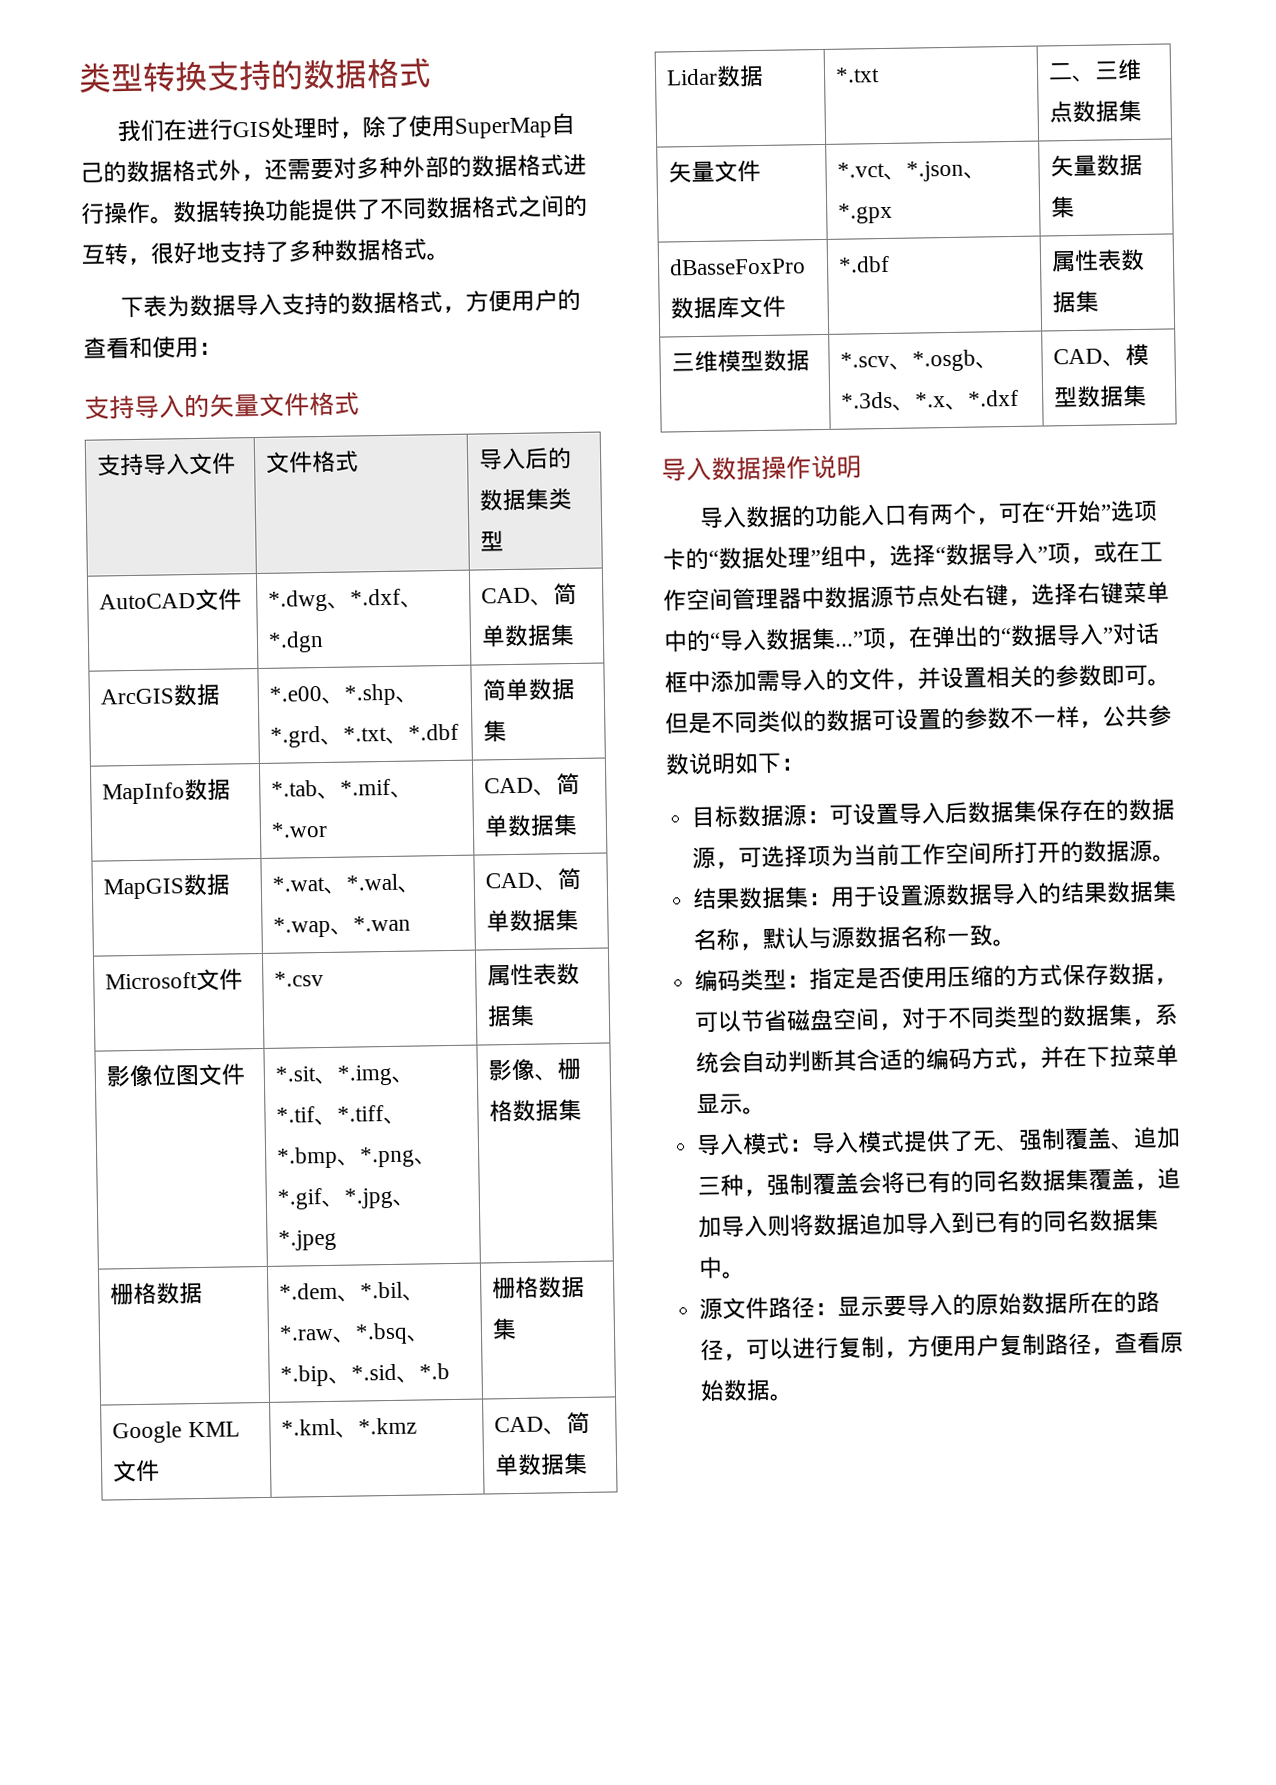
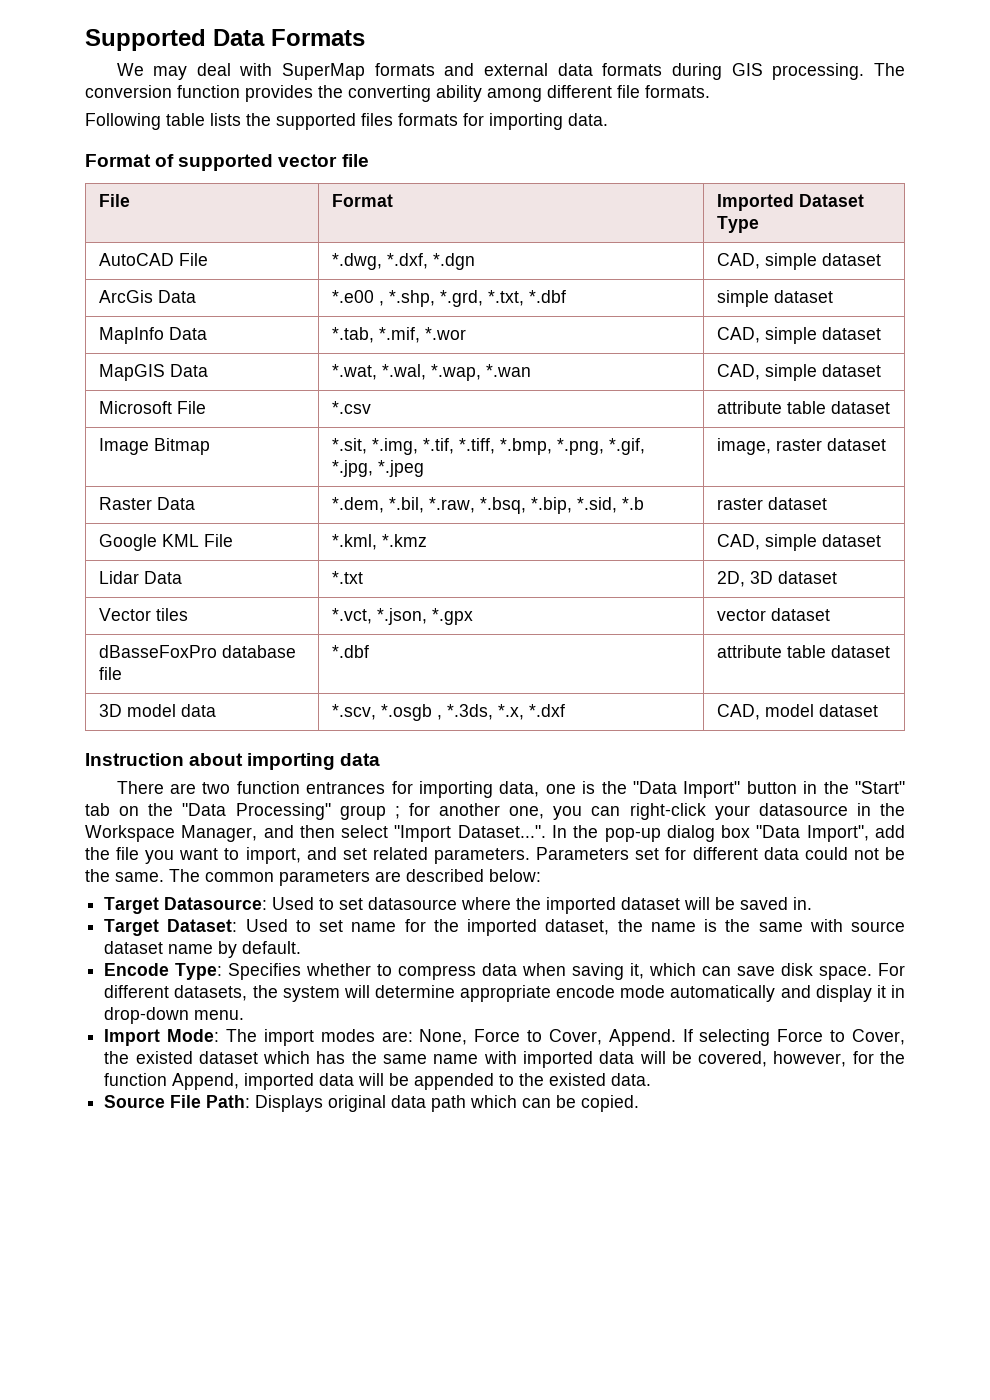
[78,58,432,93] [116,112,575,143] [80,153,587,184] [80,194,588,225] [81,238,450,266] [119,288,581,319] [83,336,222,360] [84,391,360,420] [96,452,237,477] [265,450,360,474] [478,446,573,471] [479,487,573,512] [480,530,505,552] [99,588,243,611] [268,588,425,612] [268,630,325,653] [481,582,578,606] [481,623,576,648] [100,683,221,707] [269,683,420,706] [270,723,460,748] [482,677,576,702] [483,720,508,743] 类型转换支持的数据格式 // 我们在进行GIS处理时，除了使用SuperMap自己的数据格式外，还需要对多种外部的数据格式进行操作。数据转换功能提供了不同数据格式之间的互转，很好地支持了多种数据格式。 // 下表为数据导入支持的数据格式，方便用户的查看和使用： // 支持导入的矢量文件格式 // 支持导入文件 | 文件格式 | 导入后的数据集类型 // AutoCAD文件 | *.dwg、*.dxf、*.dgn | CAD、简单数据集 // ArcGIS数据 | *.e00、*.shp、*.grd、*.txt、*.dbf | 简单数据集 -> [85,29,365,51] [116,63,905,80] [85,85,710,102] [85,113,608,130] [85,154,369,171] [98,194,130,207] [331,194,393,207] [716,194,864,211] [716,216,759,233] [98,253,208,266] [331,253,475,270] [716,253,881,270] [98,290,196,303] [331,290,566,307] [716,290,833,307] Supported Data Formats // We may deal with SuperMap formats and external data formats during GIS processing. The conversion function provides the converting ability among different file formats. // Following table lists the supported files formats for importing data. // Format of supported vector file // File | Format | Imported Dataset Type // AutoCAD File | *.dwg, *.dxf, *.dgn | CAD, simple dataset // ArcGis Data | *.e00 , *.shp, *.grd, *.txt, *.dbf | simple dataset
[184,778,232,802] [271,778,415,800] [271,821,329,838] [484,772,581,796] [484,813,579,838] [103,873,231,900] [272,873,422,894] [273,915,412,938] [485,867,582,891] [486,908,580,933] 数据 | *.tab、*.mif、*.wor | CAD、简单数据集 // MapGIS数据 | *.wat、*.wal、*.wap、*.wan | CAD、简单数据集 -> [168,327,207,340] [331,327,466,343] [716,327,881,344] [98,364,208,381] [331,364,531,381] [716,364,881,381] Data | *.tab, *.mif, *.wor | CAD, simple dataset // MapGIS Data | *.wat, *.wal, *.wap, *.wan | CAD, simple dataset
[196,968,244,992] 文件 -> [176,401,206,414] File
[487,962,581,987] [487,1004,536,1028] [106,1063,247,1088] [275,1064,416,1086] [276,1105,408,1126] [277,1146,439,1169] [277,1187,417,1210] [278,1229,338,1251] [488,1057,582,1082] [489,1098,583,1123] [110,1281,204,1306] [279,1281,427,1302] [279,1322,432,1345] [280,1363,421,1387] 属性表数据集 // 影像位图文件 | *.sit、*.img、*.tif、*.tiff、*.bmp、*.png、*.gif、*.jpg、*.jpeg | 影像、栅格数据集 // 栅格数据 | *.dem、*.bil、*.raw、*.bsq、*.bip、*.sid、 -> [716,401,890,414] [98,438,210,455] [331,438,645,455] [331,460,424,477] [716,438,886,455] [98,497,195,510] [331,497,617,514] attribute table dataset // Image Bitmap | *.sit, *.img, *.tif, *.tiff, *.bmp, *.png, *.gif, *.jpg, *.jpeg | image, raster dataset // Raster Data | *.dem, *.bil, *.raw, *.bsq, *.bip, *.sid,
[492,1275,586,1300] [492,1317,518,1341] 栅格数据集 -> [716,497,827,510] raster dataset
[112,1459,161,1483] [281,1418,360,1438] 文件 | *.kml、 -> [203,534,233,547] [331,534,377,550] File | *.kml,
[494,1411,591,1435] [494,1452,589,1477] CAD、简单数据集 -> [716,534,881,551] CAD, simple dataset
[716,64,765,88] 数据 -> [143,571,182,584] Data
[1048,58,1143,83] [1049,99,1143,123] [668,159,762,184] [837,160,988,182] 二、三维点数据集 // 矢量文件 | *.vct、*.json、 -> [716,571,837,587] [98,608,188,621] [331,608,427,625] 2D, 3D dataset // Vector tiles | *.vct, *.json,
[1050,153,1144,178] [1050,195,1076,219] 矢量数据集 -> [716,608,830,621] vector dataset
[670,295,787,320] [838,255,891,273] [1051,248,1146,273] [1052,290,1100,314] [671,349,811,374] [840,349,1000,372] [841,389,1020,411] [1053,343,1150,367] [1054,384,1148,408] [661,454,862,482] [698,500,1158,529] [662,540,1163,571] [663,581,1170,612] [663,622,1160,653] [664,664,1171,694] [665,704,1172,735] [665,752,805,776] [691,798,1176,829] [692,839,1177,870] [692,880,1178,911] [693,924,1017,952] [694,962,1179,993] [694,1003,1180,1034] [695,1044,1180,1075] [696,1093,767,1115] [696,1126,1182,1157] [697,1167,1182,1197] [698,1208,1160,1239] [698,1256,747,1280] [699,1290,1161,1321] [700,1331,1185,1362] [700,1378,795,1403] 数据库文件 | *.dbf | 属性表数据集 // 三维模型数据 | *.scv、*.osgb、*.3ds、*.x、*.dxf | CAD、模型数据集 // 导入数据操作说明 // 导入数据的功能入口有两个，可在“开始”选项卡的“数据处理”组中，选择“数据导入”项，或在工作空间管理器中数据源节点处右键，选择右键菜单中的“导入数据集...”项，在弹出的“数据导入”对话框中添加需导入的文件，并设置相关的参数即可。但是不同类似的数据可设置的参数不一样，公共参数说明如下： // 目标数据源：可设置导入后数据集保存在的数据源，可选择项为当前工作空间所打开的数据源。 // 结果数据集：用于设置源数据导入的结果数据集名称，默认与源数据名称一致。 // 编码类型：指定是否使用压缩的方式保存数据，可以节省磁盘空间，对于不同类型的数据集，系统会自动判断其合适的编码方式，并在下拉菜单显示。 // 导入模式：导入模式提供了无、强制覆盖、追加三种，强制覆盖会将已有的同名数据集覆盖，追加导入则将数据追加导入到已有的同名数据集中。 // 源文件路径：显示要导入的原始数据所在的路径，可以进行复制，方便用户复制路径，查看原始数据。 -> [221,645,296,658] [98,667,122,680] [331,645,369,658] [716,645,890,658] [98,704,216,717] [331,704,565,721] [716,704,878,720] [85,753,381,770] [116,781,906,798] [85,803,905,820] [85,825,906,842] [85,847,906,864] [85,869,541,886] [104,897,813,914] [104,919,905,936] [104,941,302,958] [104,963,906,980] [104,985,905,1002] [104,1007,245,1024] [104,1029,906,1046] [104,1051,905,1068] [104,1073,652,1090] [104,1095,640,1112] database file | *.dbf | attribute table dataset // 3D model data | *.scv, *.osgb , *.3ds, *.x, *.dxf | CAD, model dataset // Instruction about importing data // There are two function entrances for importing data, one is the "Data Import" button in the "Start" tab on the "Data Processing" group ; for another one, you can right-click your datasource in the Workspace Manager, and then select "Import Dataset...". In the pop-up dialog box "Data Import", add the file you want to import, and set related parameters. Parameters set for different data could not be the same. The common parameters are described below: // Target Datasource: Used to set datasource where the imported dataset will be saved in. // Target Dataset: Used to set name for the imported dataset, the name is the same with source dataset name by default. // Encode Type: Specifies whether to compress data when saving it, which can save disk space. For different datasets, the system will determine appropriate encode mode automatically and display it in drop-down menu. // Import Mode: The import modes are: None, Force to Cover, Append. If selecting Force to Cover, the existed dataset which has the same name with imported data will be covered, however, for the function Append, imported data will be appended to the existed data. // Source File Path: Displays original data path which can be copied.

